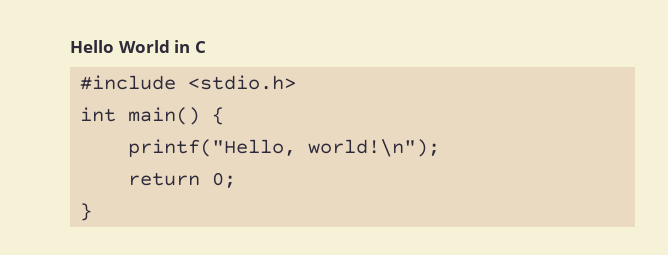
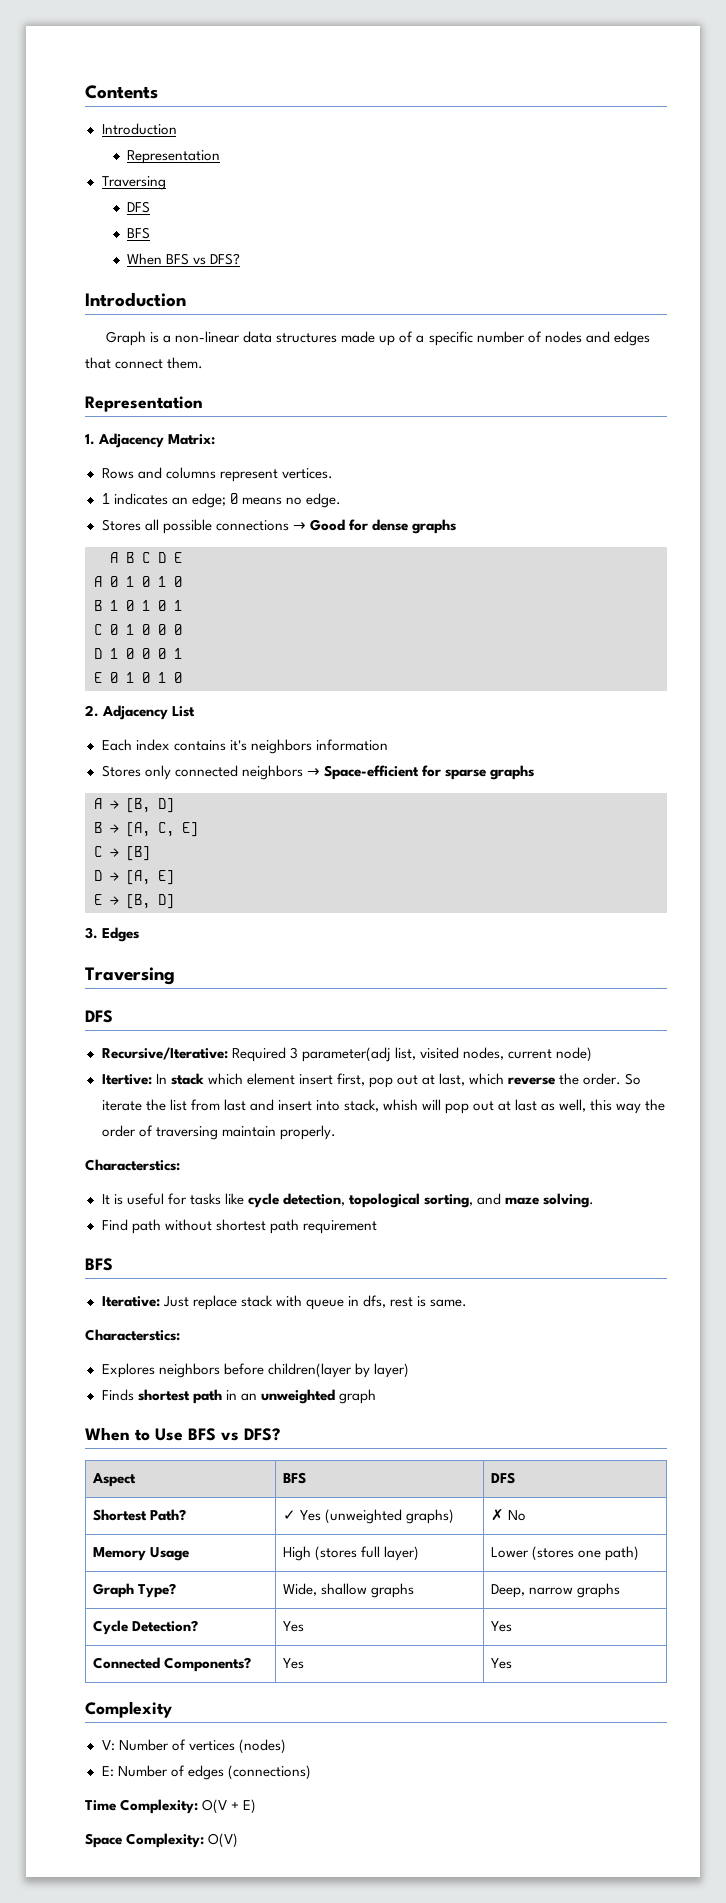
[70,40,206,53] [80,75,297,90] [80,107,225,125] [128,139,441,157] [128,172,237,188] [80,203,93,221] Hello World in C // #include <stdio.h> // int main() { // printf("Hello, world!\n"); // return 0; // } -> [85,85,158,99] [101,123,177,135] [127,150,221,164] [101,176,166,190] [127,201,151,213] [127,227,151,239] [127,253,241,265] [85,292,186,307] [106,331,650,346] [85,357,204,369] [85,396,203,412] [85,433,216,448] [101,467,333,482] [101,493,341,508] [101,519,456,534] [110,552,182,563] [94,576,182,587] [94,600,182,611] [94,624,182,635] [94,648,182,659] [94,672,182,683] [85,705,196,720] [101,739,388,754] [101,765,534,780] [94,798,174,813] [94,822,198,837] [94,846,150,861] [94,870,174,885] [94,894,174,909] [85,927,140,942] [85,967,175,985] [85,1010,113,1023] [101,1047,592,1062] [101,1073,642,1088] [101,1099,666,1114] [101,1125,336,1140] [85,1159,180,1171] [101,1193,595,1208] [101,1219,377,1234] [85,1258,113,1271] [101,1295,468,1310] [85,1329,180,1341] [101,1363,409,1378] [101,1389,376,1404] [85,1427,280,1441] [92,1473,137,1487] [283,1472,307,1484] [491,1472,516,1484] [93,1509,187,1521] [283,1509,455,1524] [491,1509,527,1521] [93,1547,190,1561] [283,1546,420,1561] [491,1546,640,1561] [93,1583,177,1598] [283,1583,415,1598] [491,1583,621,1598] [93,1620,199,1635] [283,1621,305,1632] [491,1621,513,1632] [93,1657,252,1672] [283,1658,305,1669] [491,1658,513,1669] [85,1701,172,1718] [101,1739,286,1754] [101,1765,311,1780] [85,1799,257,1814] [85,1833,239,1848] Contents // Introduction // Representation // Traversing // DFS // BFS // When BFS vs DFS? // Introduction // Graph is a non-linear data structures made up of a specific number of nodes and edges that connect them. // Representation // 1. Adjacency Matrix: // Rows and columns represent vertices. // 1 indicates an edge; 0 means no edge. // Stores all possible connections → Good for dense graphs // A B C D E // A 0 1 0 1 0 // B 1 0 1 0 1 // C 0 1 0 0 0 // D 1 0 0 0 1 // E 0 1 0 1 0 // 2. Adjacency List // Each index contains it's neighbors information // Stores only connected neighbors → Space-efficient for sparse graphs // A → [B, D] // B → [A, C, E] // C → [B] // D → [A, E] // E → [B, D] // 3. Edges // Traversing // DFS // Recursive/Iterative: Required 3 parameter(adj list, visited nodes, current node) // Itertive: In stack which element insert first, pop out at last, which reverse the order. So iterate the list from last and insert into stack, whish will pop out at last as well, this way the order of traversing maintain properly. // Characterstics: // It is useful for tasks like cycle detection, topological sorting, and maze solving. // Find path without shortest path requirement // BFS // Iterative: Just replace stack with queue in dfs, rest is same. // Characterstics: // Explores neighbors before children(layer by layer) // Finds shortest path in an unweighted graph // When to Use BFS vs DFS? // Aspect | BFS | DFS // Shortest Path? | ✓ Yes (unweighted graphs) | ✗ No // Memory Usage | High (stores full layer) | Lower (stores one path) // Graph Type? | Wide, shallow graphs | Deep, narrow graphs // Cycle Detection? | Yes | Yes // Connected Components? | Yes | Yes // Complexity // V: Number of vertices (nodes) // E: Number of edges (connections) // Time Complexity: O(V + E) // Space Complexity: O(V)

